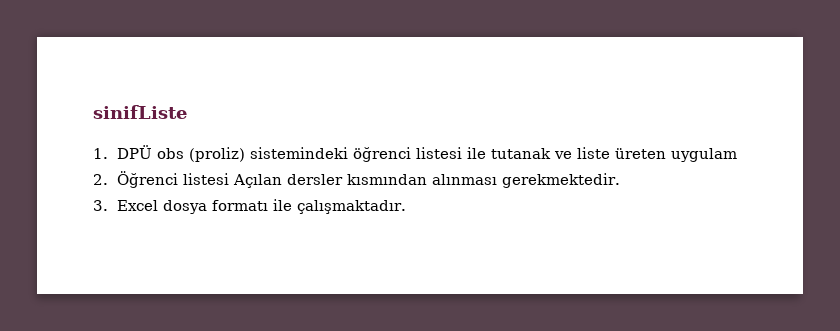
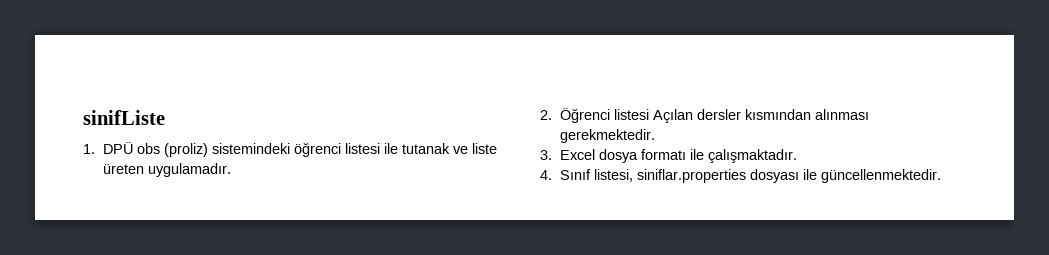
[670,148,737,162] uygulam -> [147,163,231,177] uygulamadır.
(406, 207) none -> [540,169,941,183] // 4. Sınıf listesi, siniflar.properties dosyası ile güncellenmektedir.

